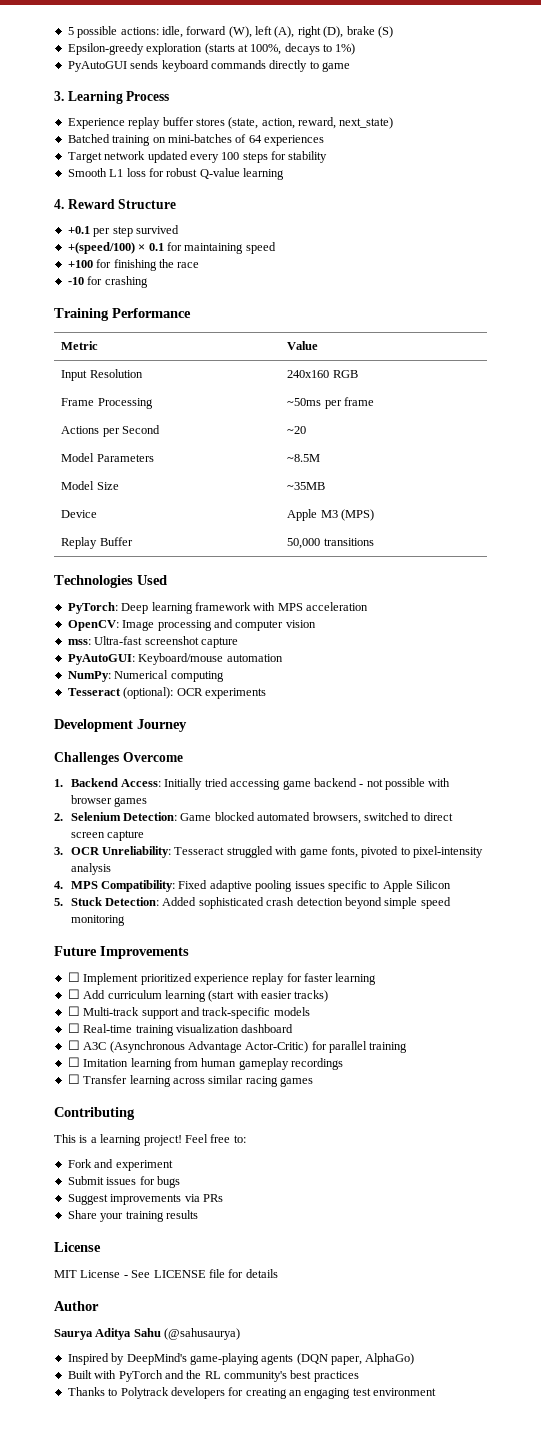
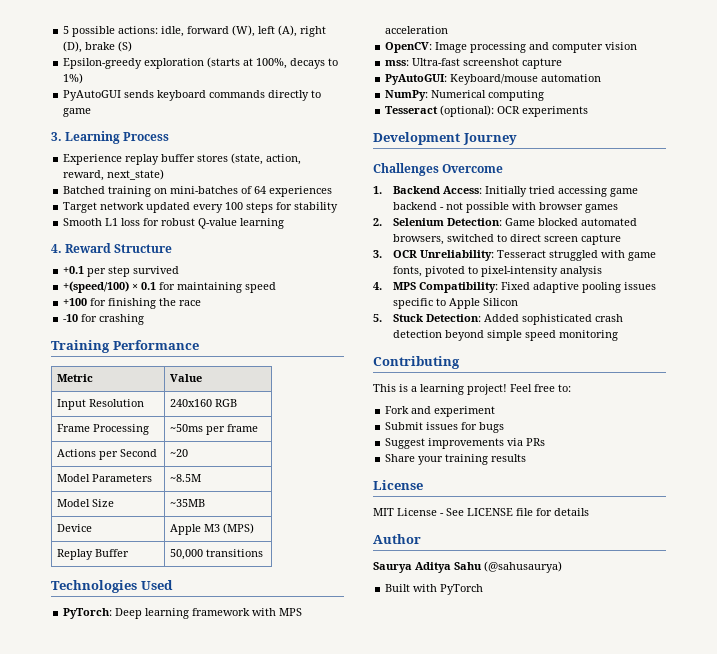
[54,946,189,959] [67,972,377,985] [67,989,329,1002] [67,1006,310,1019] [67,1023,294,1036] [67,1040,408,1053] [67,1057,343,1070] [67,1074,313,1087] // Future Improvements // ☐ Implement prioritized experience replay for faster learning // ☐ Add curriculum learning (start with easier tracks) // ☐ Multi-track support and track-specific models // ☐ Real-time training visualization dashboard // ☐ A3C (Asynchronous Advantage Actor-Critic) for parallel training // ☐ Imitation learning from human gameplay recordings // ☐ Transfer learning across similar racing games -> (618, 335) none
[67,1353,415,1365] [67,1370,359,1382] [67,1387,437,1399] Inspired by DeepMind's game-playing agents (DQN paper, AlphaGo) // Built with PyTorch and the RL community's best practices // Thanks to Polytrack developers for creating an engaging test environment -> [385,584,484,595] Built with PyTorch

